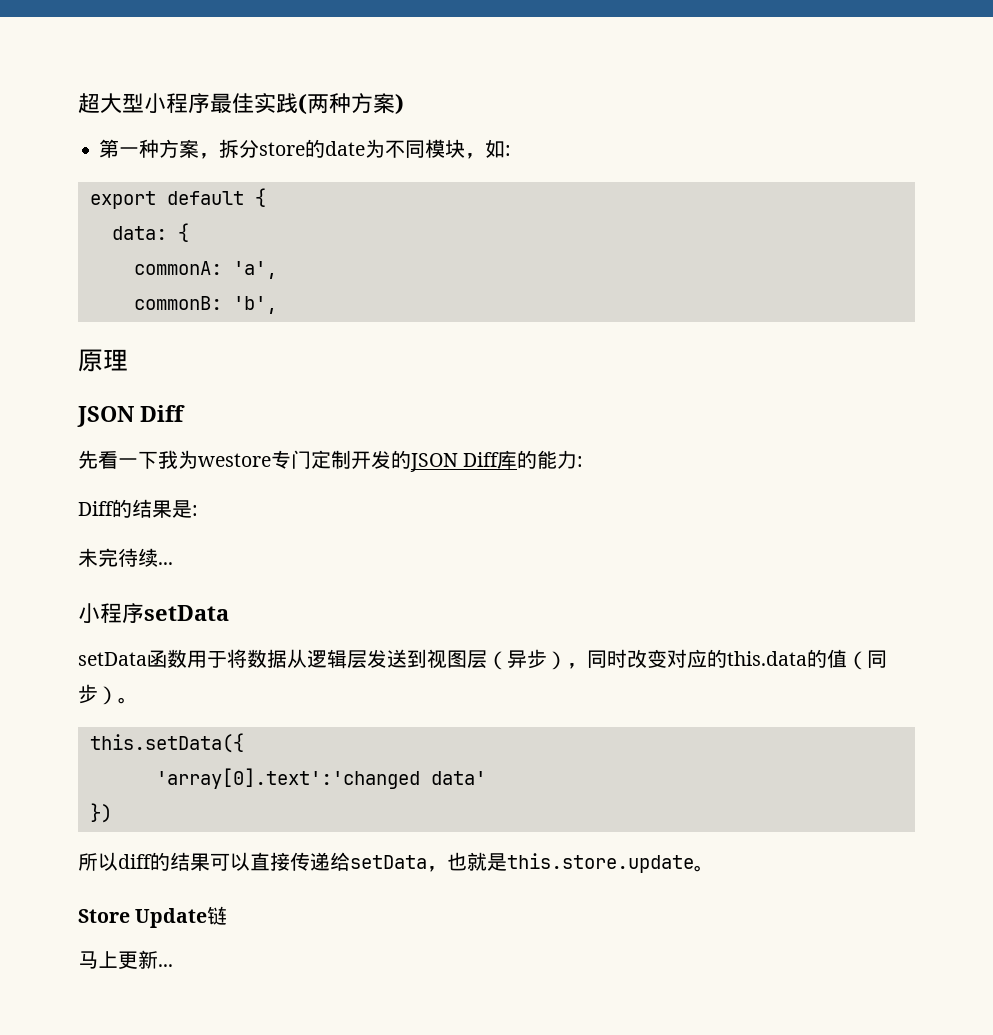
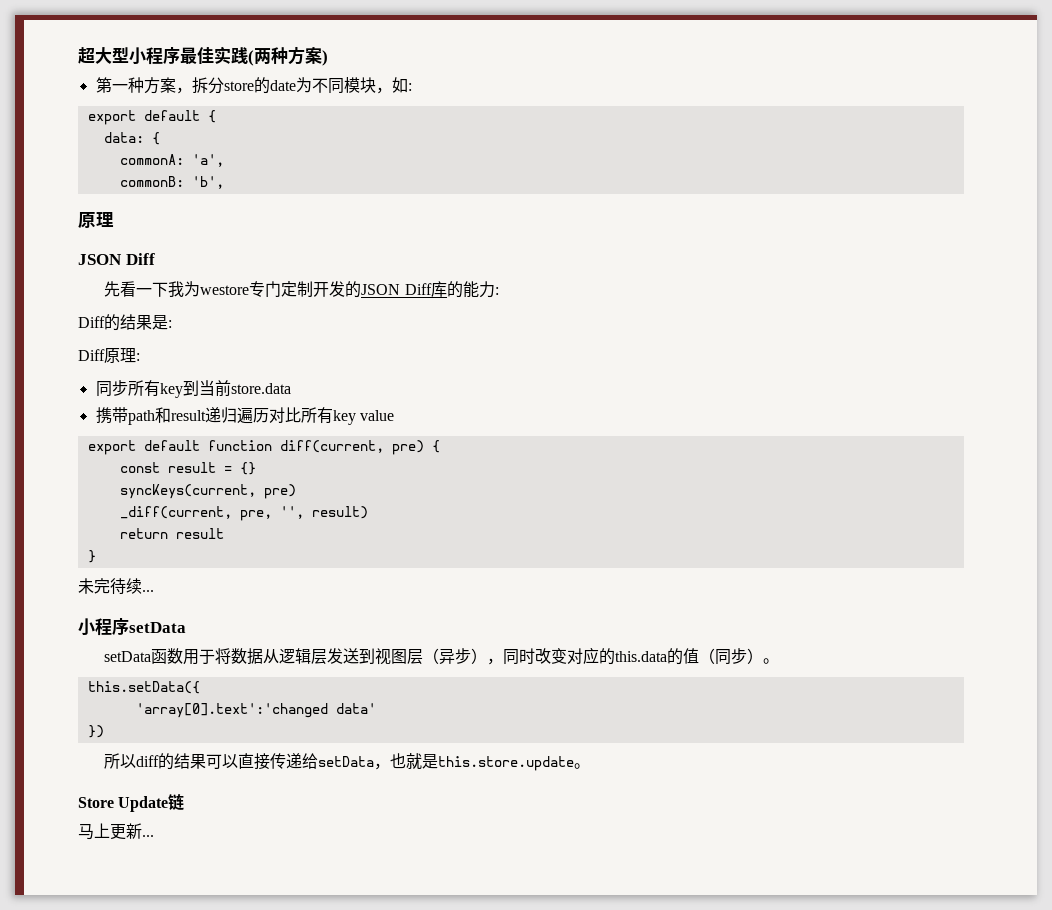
(198, 510) none -> [78,348,140,363] [95,380,291,398] [95,407,394,425] [87,440,440,455] [119,462,256,475] [119,484,296,499] [119,506,368,521] [119,528,224,539] [87,550,96,563] // Diff原理: // 同步所有key到当前store.data // 携带path和result递归遍历对比所有key value // export default function diff(current, pre) { // const result = {} // syncKeys(current, pre) // _diff(current, pre, '', result) // return result // }

